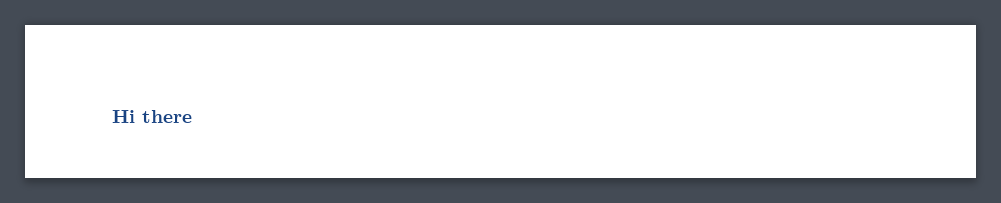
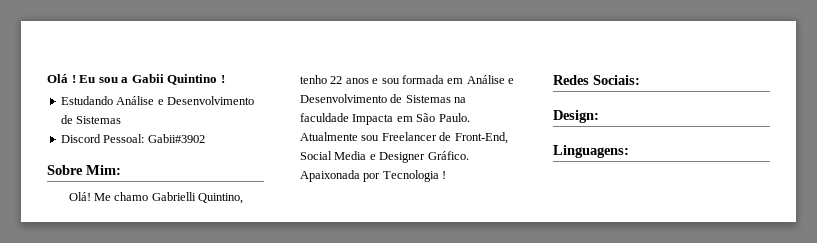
[112,110,192,123] Hi there -> [47,74,225,85] [60,96,254,105] [60,115,122,124] [60,134,205,143] [47,165,121,175] [68,192,244,204] [300,75,514,84] [300,94,467,103] [300,113,470,125] [300,132,508,144] [300,151,469,163] [300,170,447,182] [553,75,640,85] [553,110,599,123] [553,145,629,158] Olá ! Eu sou a Gabii Quintino ! // Estudando Análise e Desenvolvimento de Sistemas // Discord Pessoal: Gabii#3902 // Sobre Mim: // Olá! Me chamo Gabrielli Quintino, tenho 22 anos e sou formada em Análise e Desenvolvimento de Sistemas na faculdade Impacta em São Paulo. Atualmente sou Freelancer de Front-End, Social Media e Designer Gráfico. Apaixonada por Tecnologia ! // Redes Sociais: // Design: // Linguagens:

